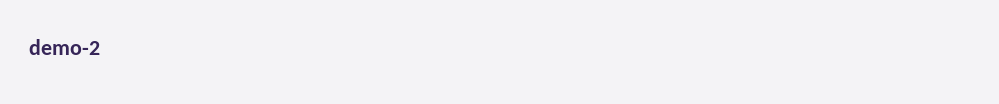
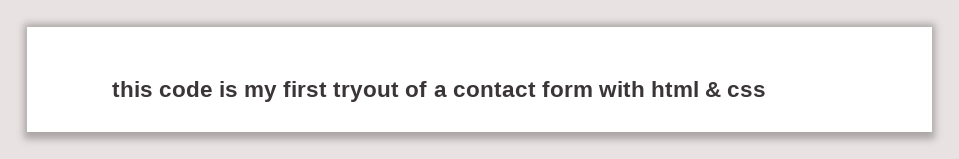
[29,39,100,55] demo-2 -> [112,81,766,102] this code is my first tryout of a contact form with html & css

